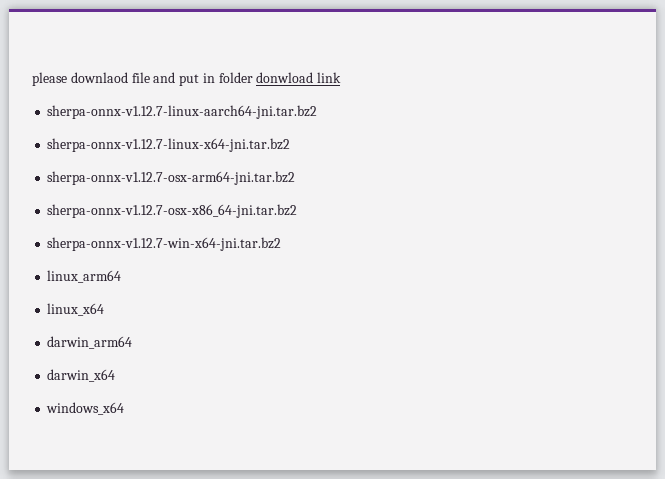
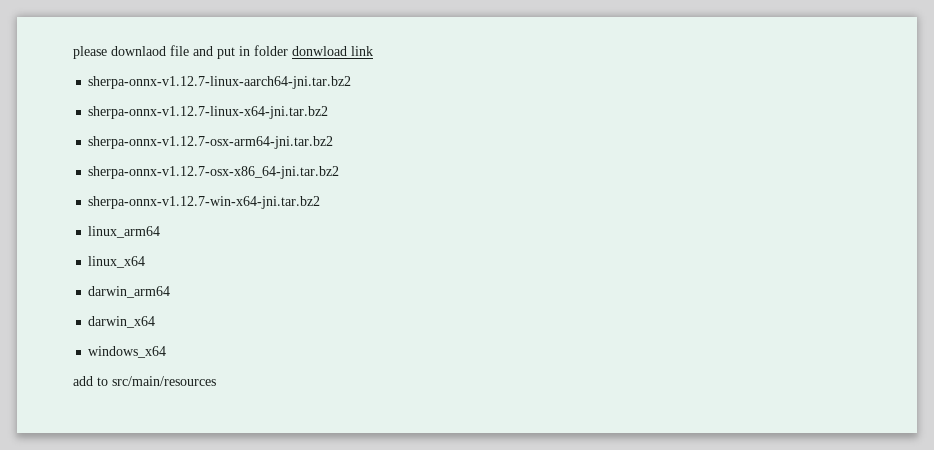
(125, 408) none -> [73,376,216,386] // add to src/main/resources

